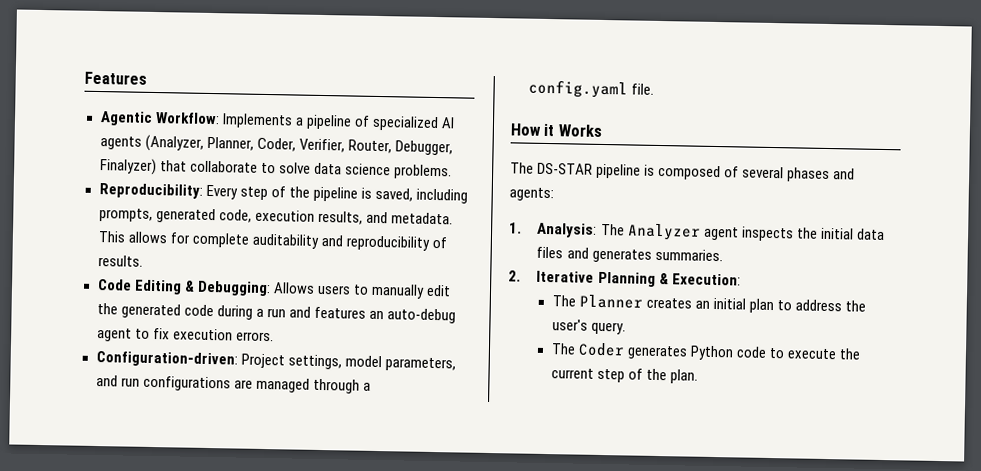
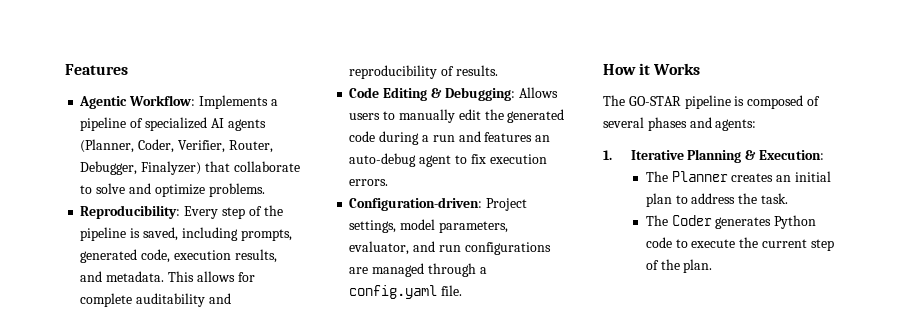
[144,134,254,152] (Analyzer, Planner, -> [80,139,135,153] (Planner,
[313,162,391,176] data science -> [128,183,205,197] and optimize
(456, 364) none -> [349,241,410,255] evaluator,
[537,162,594,175] DS-STAR -> [628,96,681,106] GO-STAR
[536,222,885,242] [536,246,723,263] [508,270,521,282] Analysis: The Analyzer agent inspects the initial data files and generates summaries. // 2. -> (612, 155) none
[551,319,627,335] user's query. -> [761,193,789,204] task.

